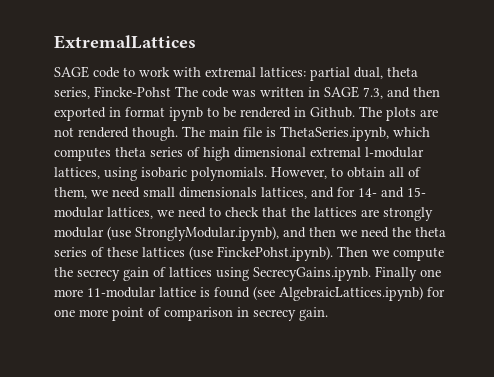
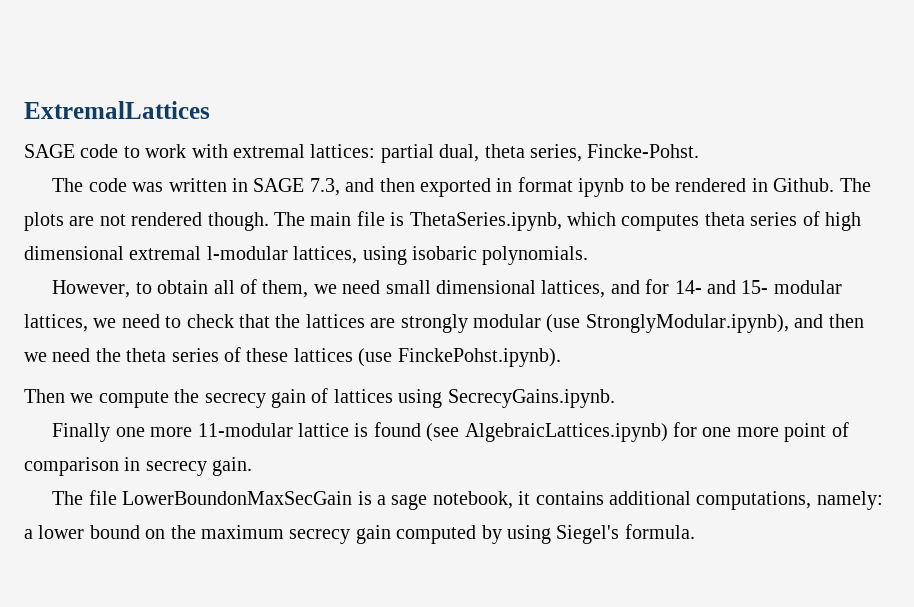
[94,86,171,97] Fincke-Pohst -> [587,144,700,158] Fincke-Pohst. //
(267, 174) none -> (589, 255) //
[179,187,257,198] dimensionals -> [435,280,536,294] dimensional
(333, 253) none -> (561, 357) //
(371, 274) none -> (615, 398) //
(328, 314) none -> [52,490,883,510] [24,524,695,544] // The file LowerBoundonMaxSecGain is a sage notebook, it contains additional computations, namely: a lower bound on the maximum secrecy gain computed by using Siegel's formula.

